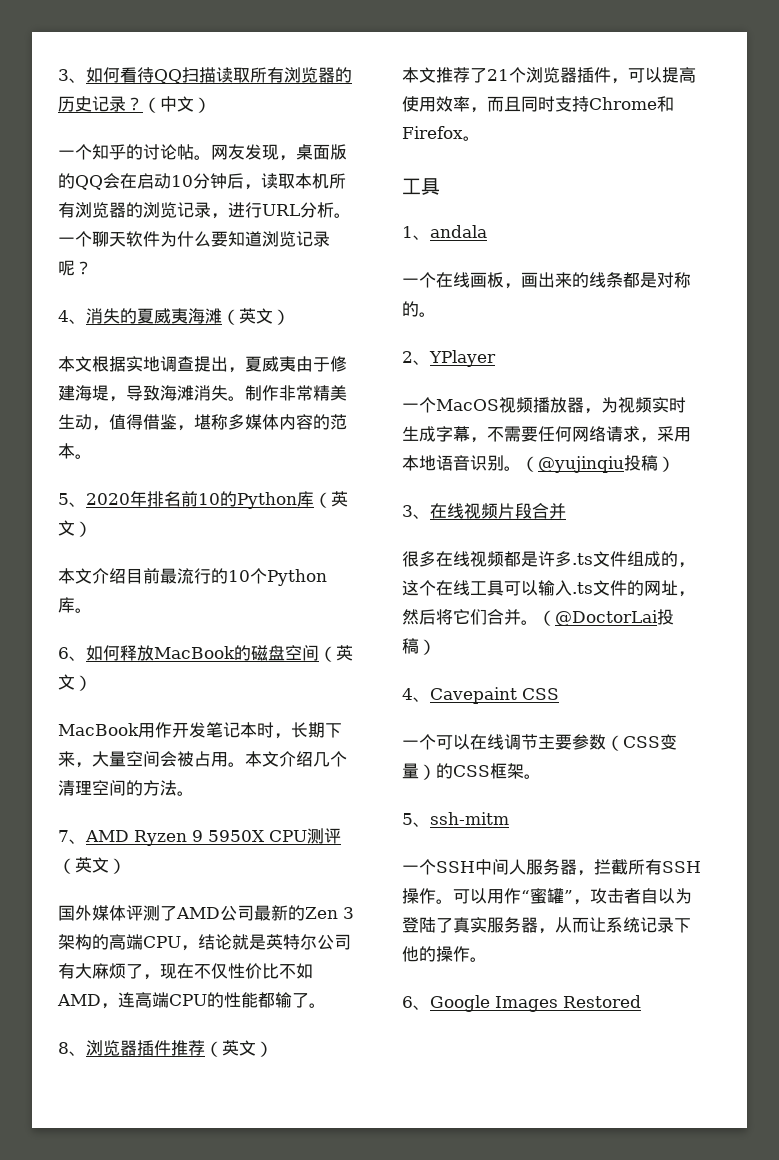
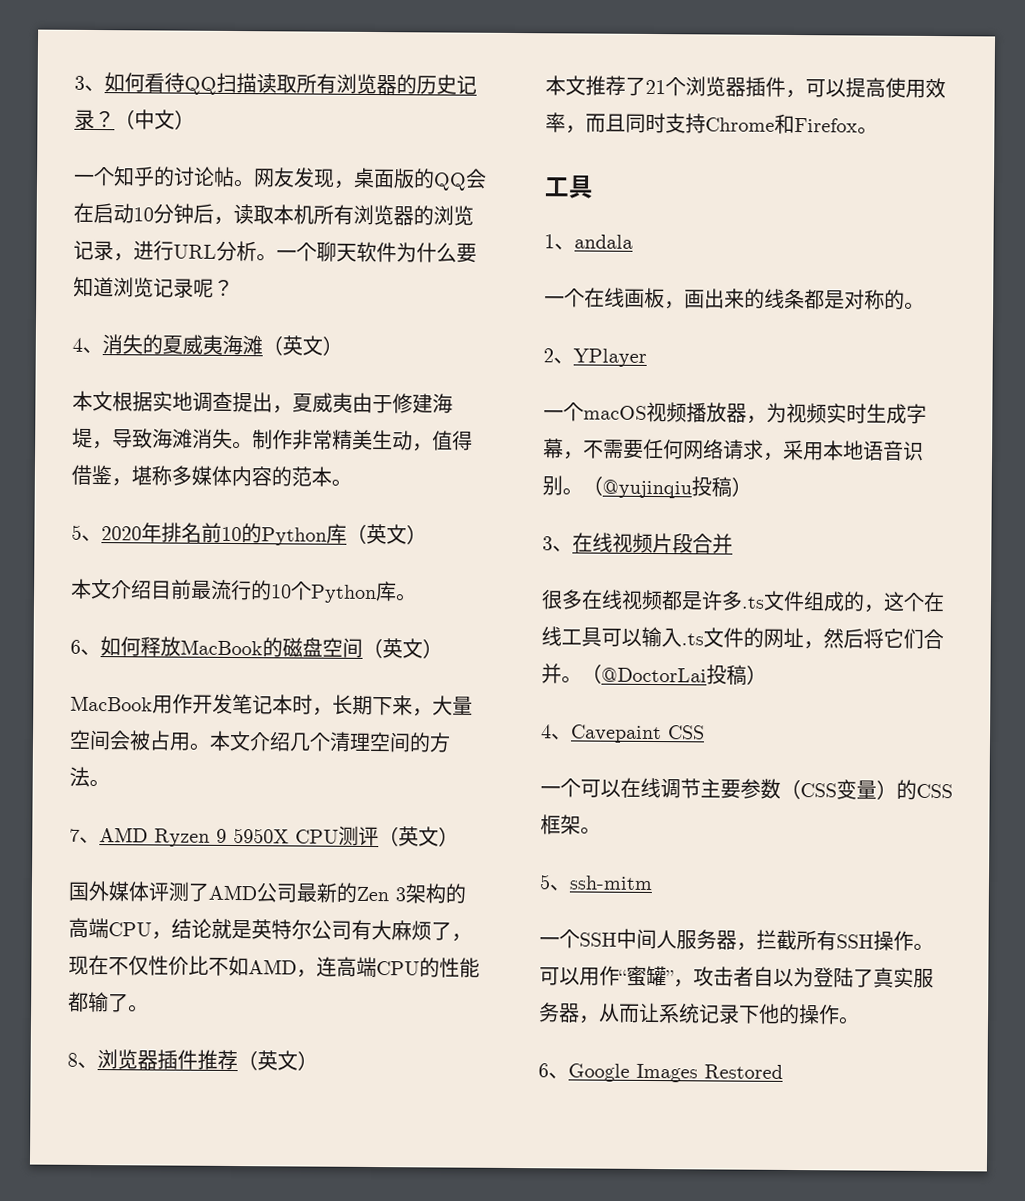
[436,399,499,411] MacOS -> [583,405,647,420] macOS

